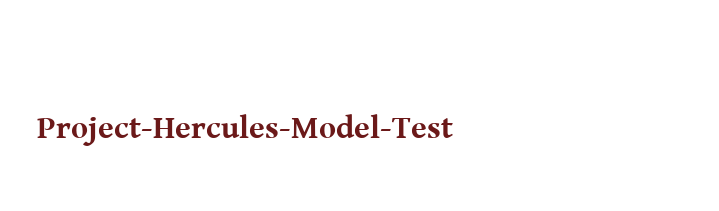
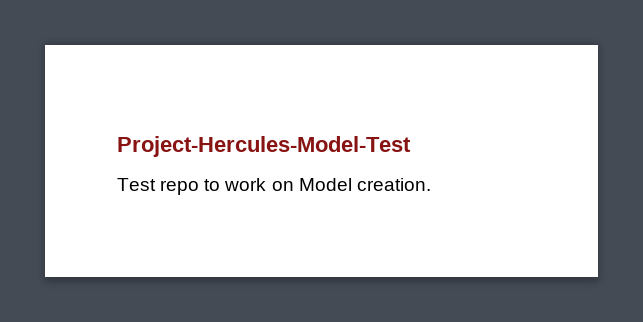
(453, 130) none -> [117,178,431,195] // Test repo to work on Model creation.

